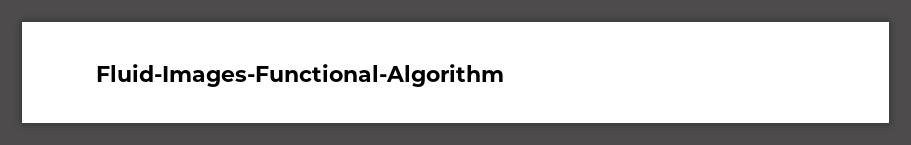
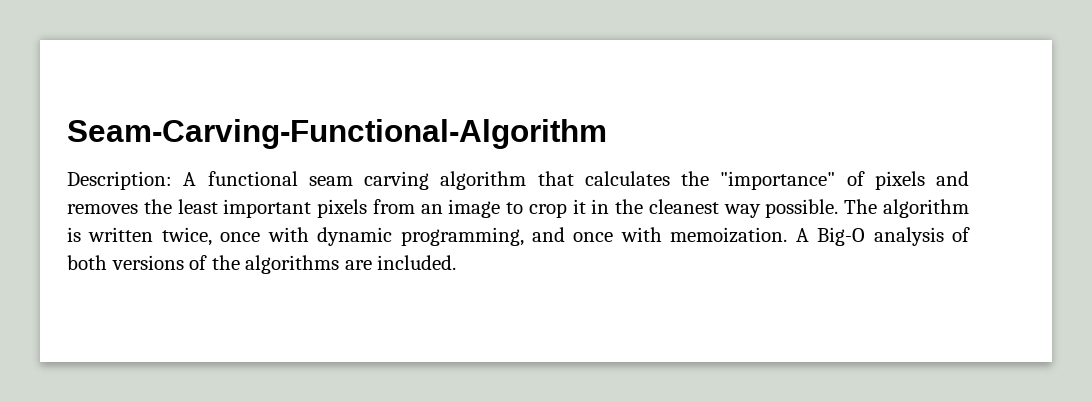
[96,64,504,87] Fluid-Images-Functional-Algorithm -> [67,119,607,149] [67,171,969,190] [67,199,969,218] [67,227,971,246] [67,255,457,274] Seam-Carving-Functional-Algorithm // Description: A functional seam carving algorithm that calculates the "importance" of pixels and removes the least important pixels from an image to crop it in the cleanest way possible. The algorithm is written twice, once with dynamic programming, and once with memoization. A Big-O analysis of both versions of the algorithms are included.

